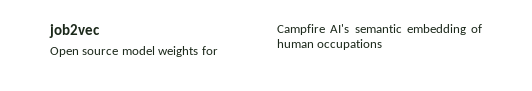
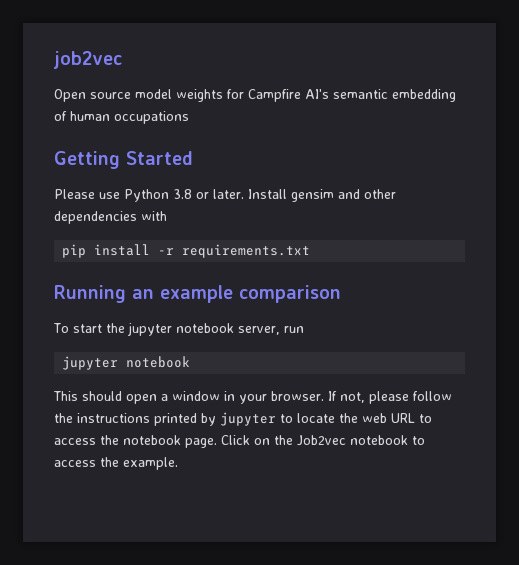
(383, 44) none -> [54,151,193,169] [54,189,396,202] [54,211,167,224] [62,244,311,258] [54,285,341,303] [53,322,304,336] [62,356,191,370] [53,391,452,404] [54,412,432,426] [54,435,425,448] [54,457,178,470] // Getting Started // Please use Python 3.8 or later. Install gensim and other dependencies with // pip install -r requirements.txt // Running an example comparison // To start the jupyter notebook server, run // jupyter notebook // This should open a window in your browser. If not, please follow the instructions printed by jupyter to locate the web URL to access the notebook page. Click on the Job2vec notebook to access the example.

